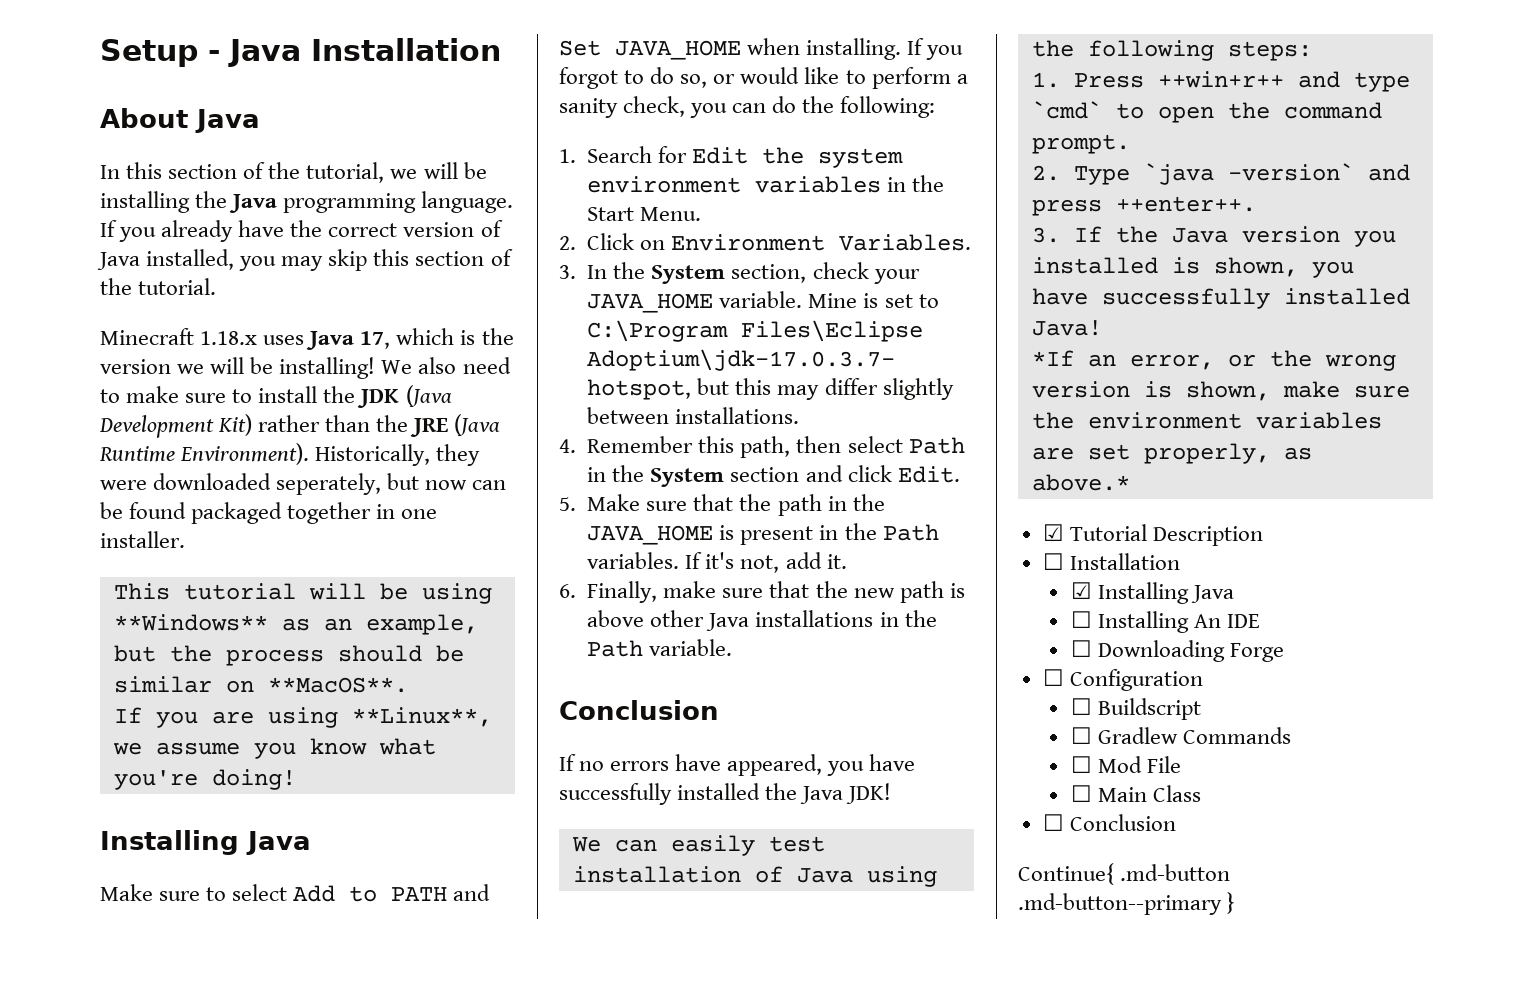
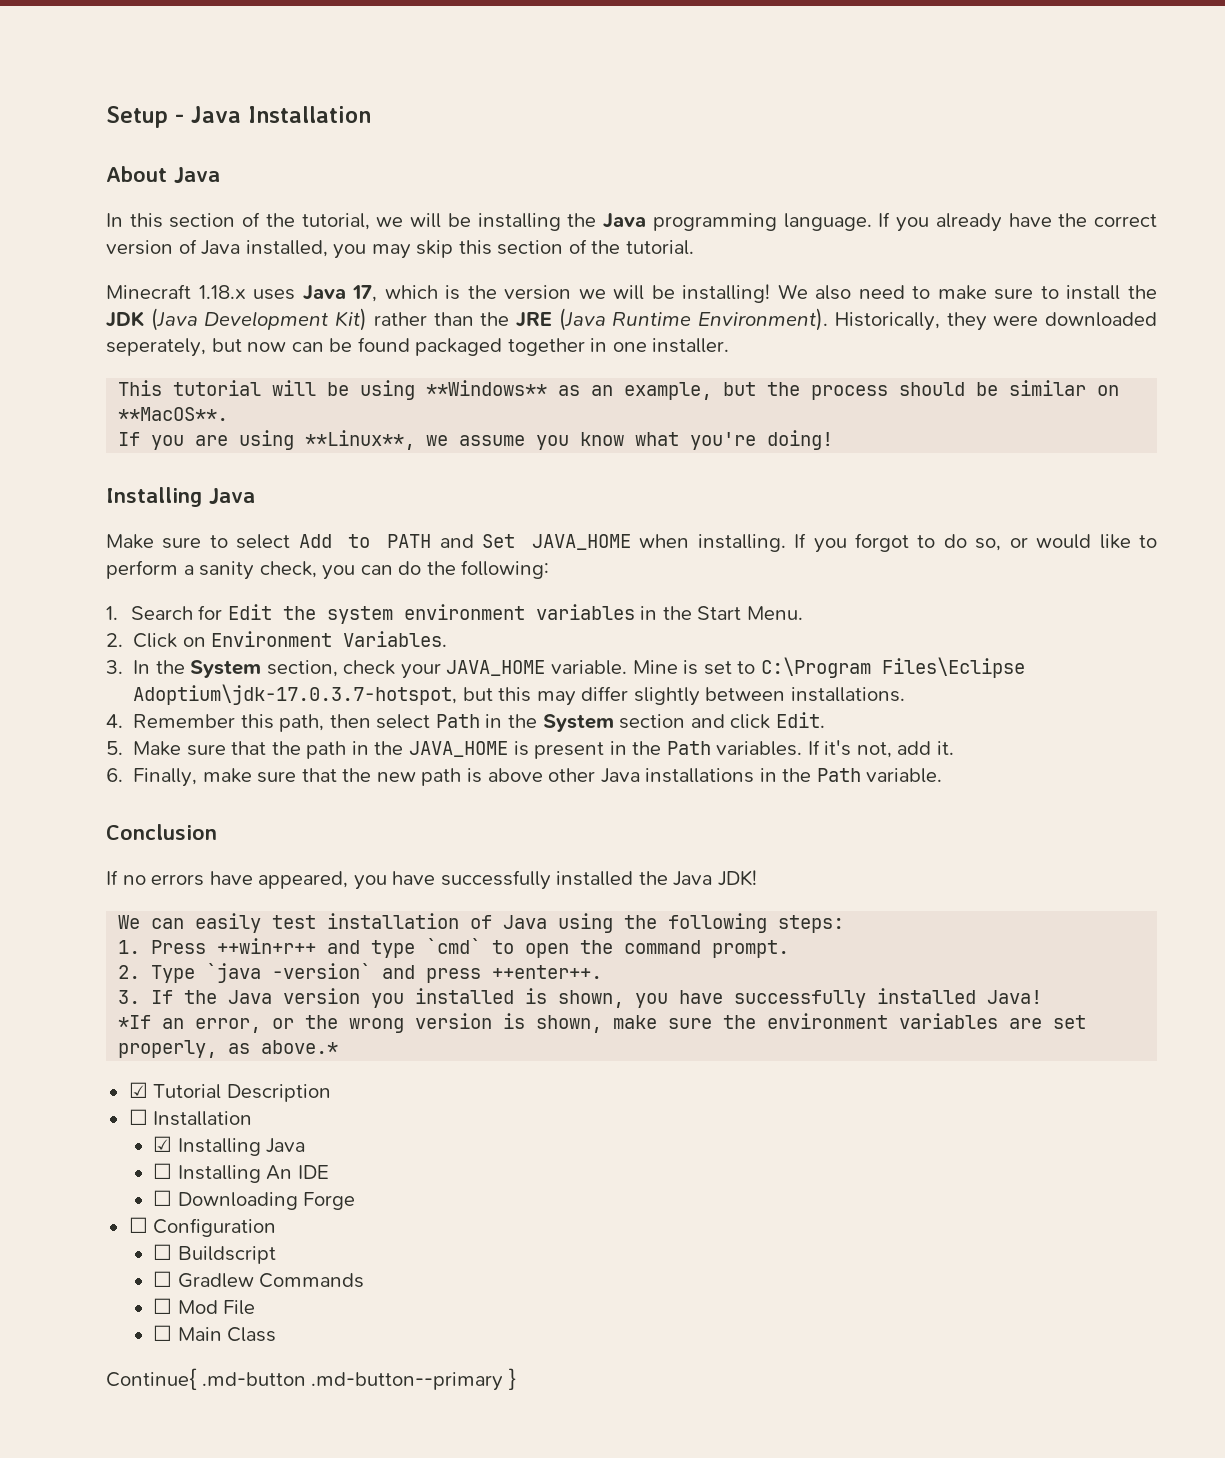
[1042,814,1176,831] // ☐ Conclusion -> (277, 1334) none

